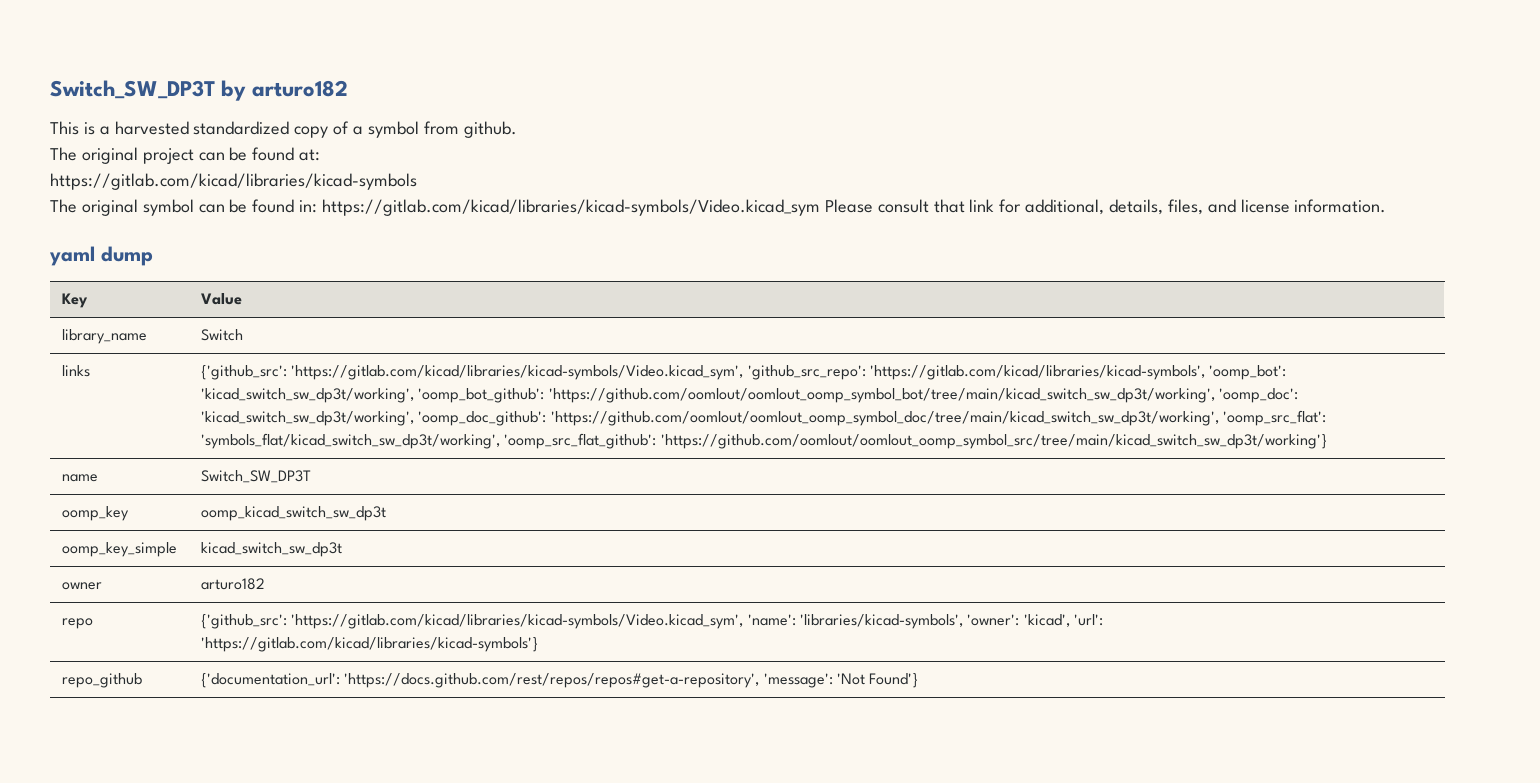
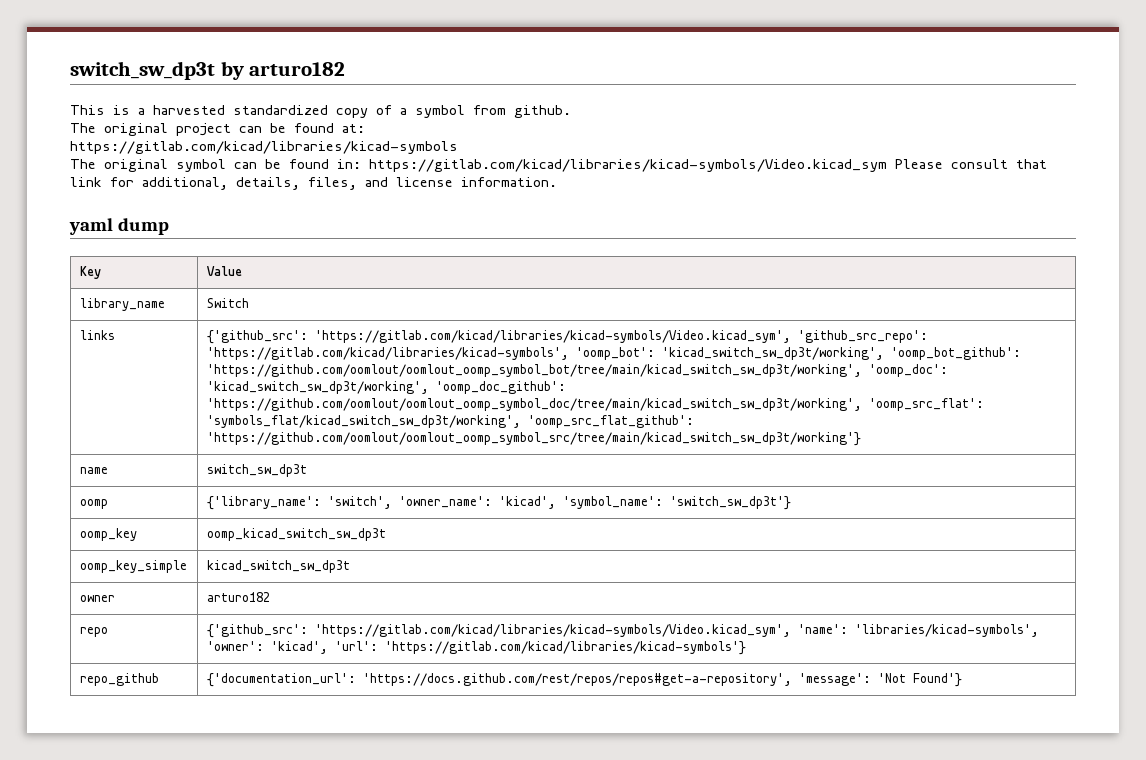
[50,80,215,99] Switch_SW_DP3T -> [70,61,215,80] switch_sw_dp3t
[200,470,311,483] Switch_SW_DP3T -> [206,464,307,477] [79,499,108,509] [206,496,791,510] switch_sw_dp3t // oomp | {'library_name': 'switch', 'owner_name': 'kicad', 'symbol_name': 'switch_sw_dp3t'}

